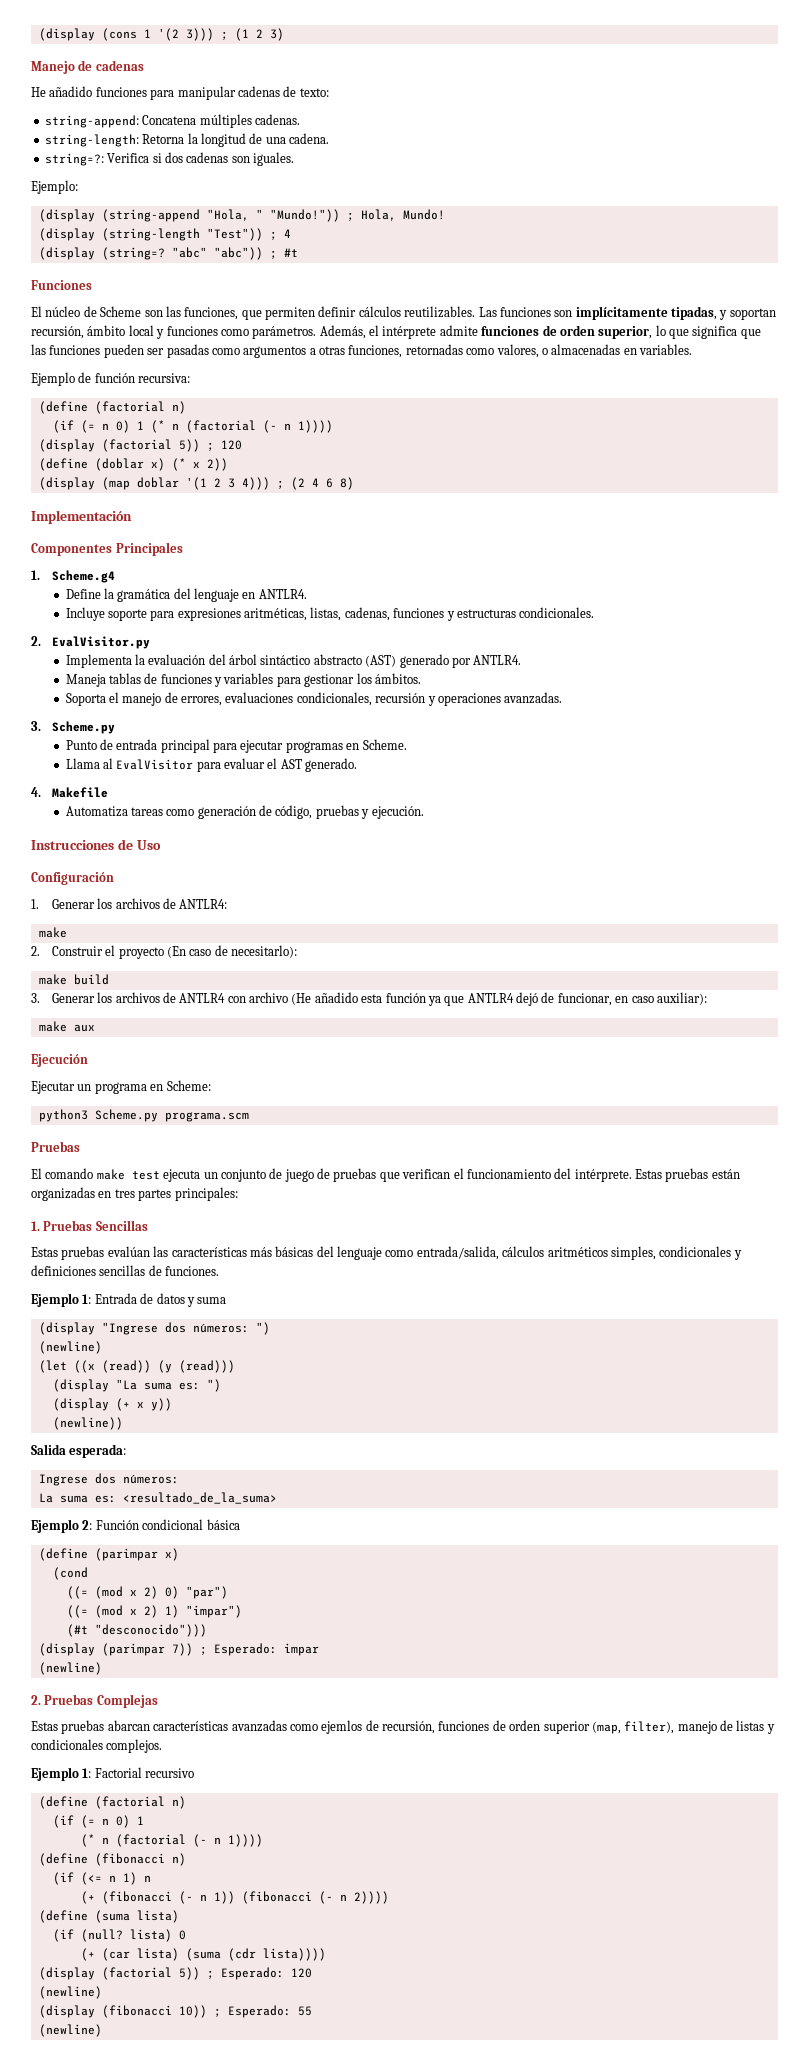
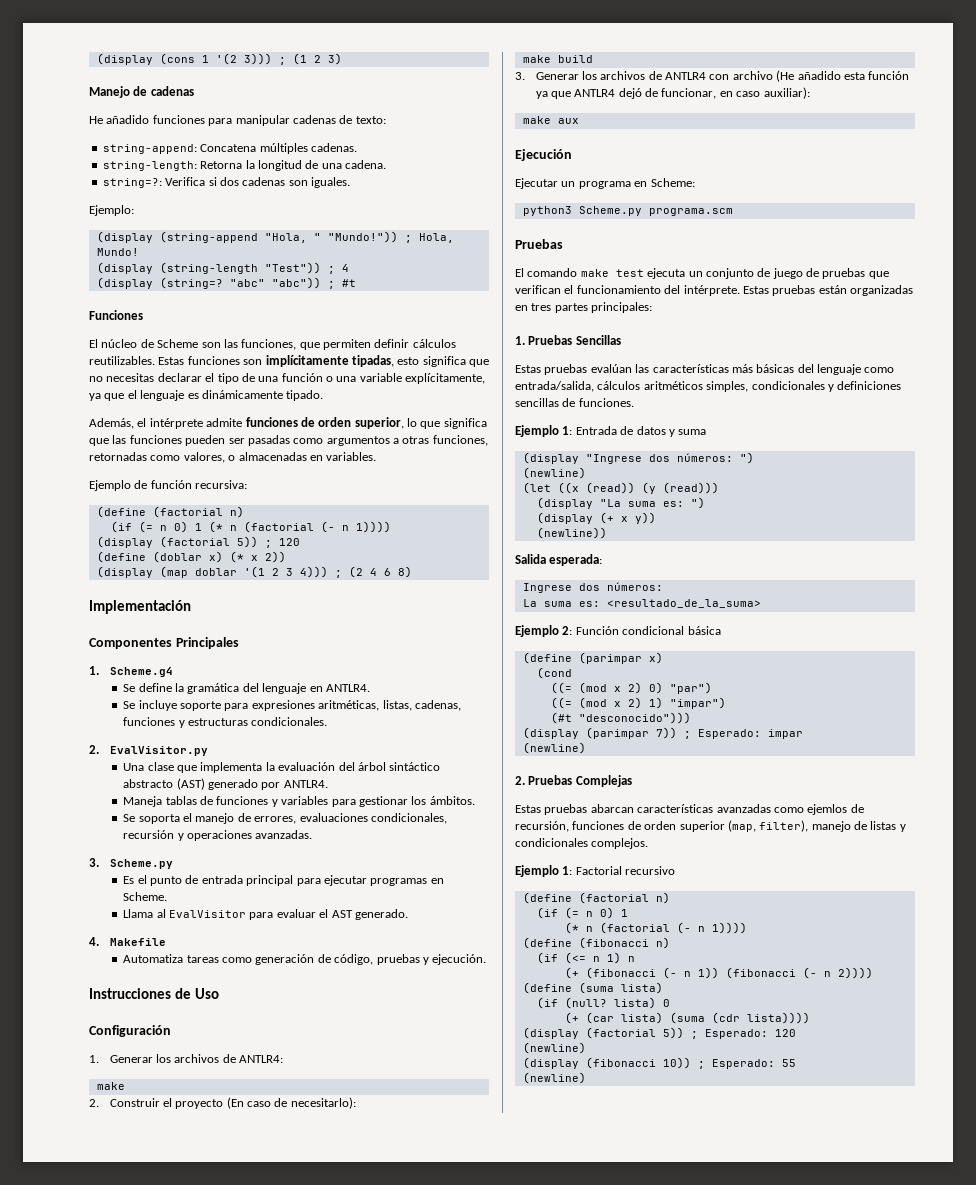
[478,307,497,317] Las -> [158,357,185,365] Estas
[719,308,776,320] [31,325,317,339] y soportan recursión, ámbito local y funciones como parámetros. -> [397,356,489,367] [89,373,486,384] [89,390,324,401] esto significa que no necesitas declarar el tipo de una función o una variable explícitamente, ya que el lenguaje es dinámicamente tipado. //
[65,589,101,599] Define -> [123,683,172,692] Se define
[65,607,105,621] Incluye -> [123,700,177,711] Se incluye
[65,654,132,668] Implementa -> [123,762,263,773] Una clase que implementa
[65,693,106,706] Soporta -> [123,814,180,824] Se soporta
[65,740,97,750] Punto -> [123,875,183,886] Es el punto

